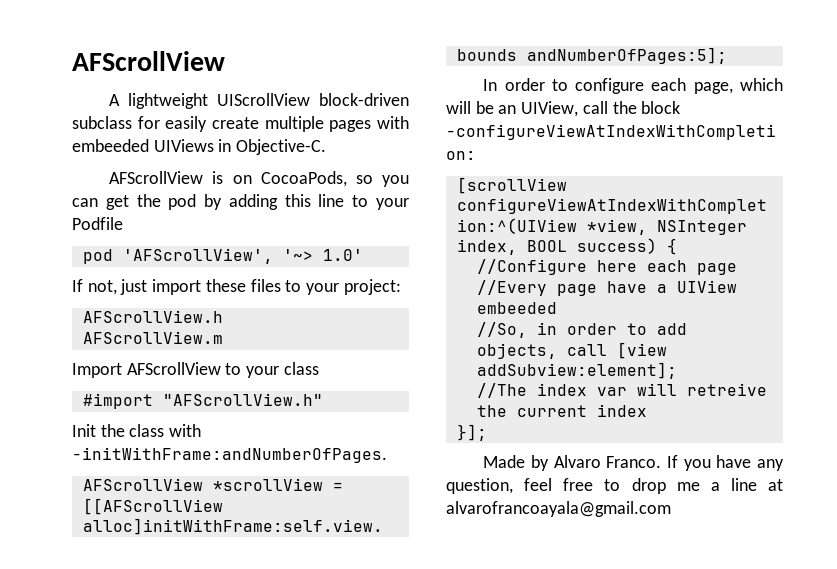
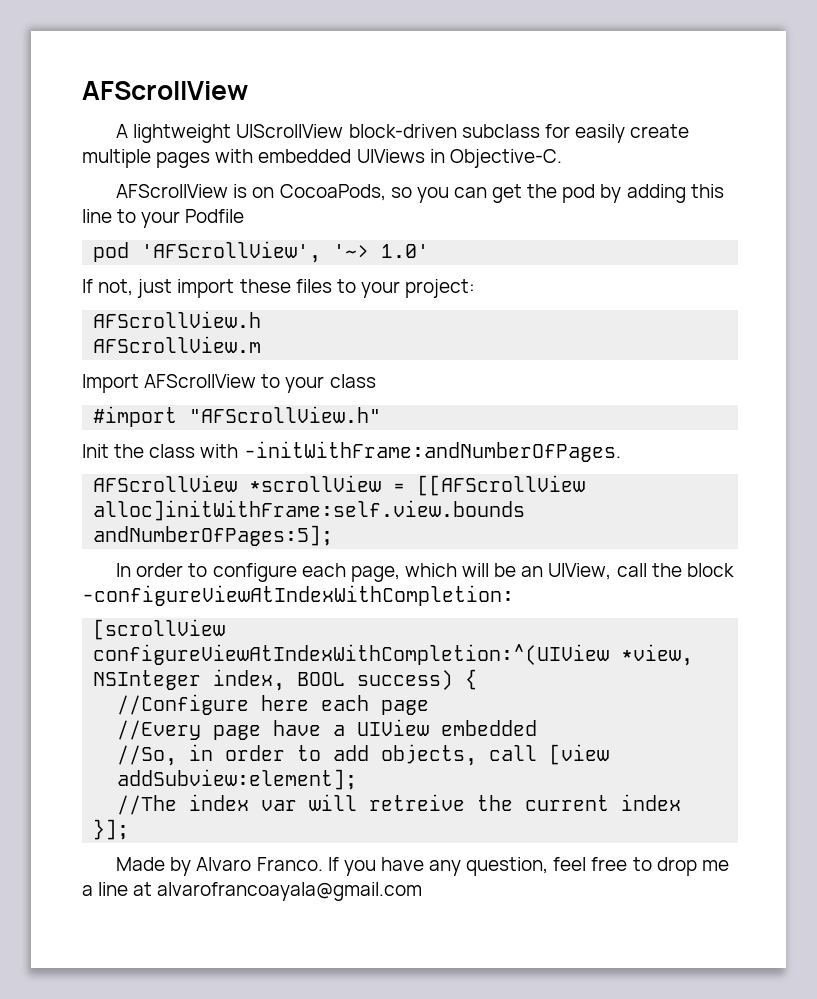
[72,139,149,152] embeeded -> [258,149,352,163] embedded
[476,302,557,314] embeeded -> [441,720,538,736] embedded

